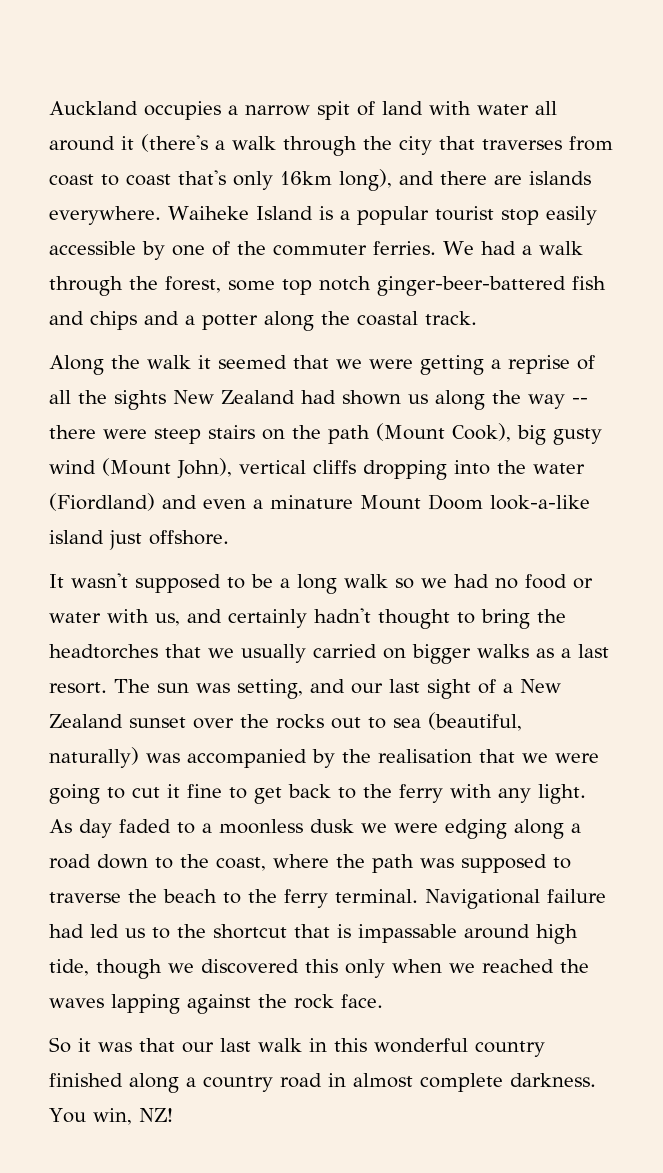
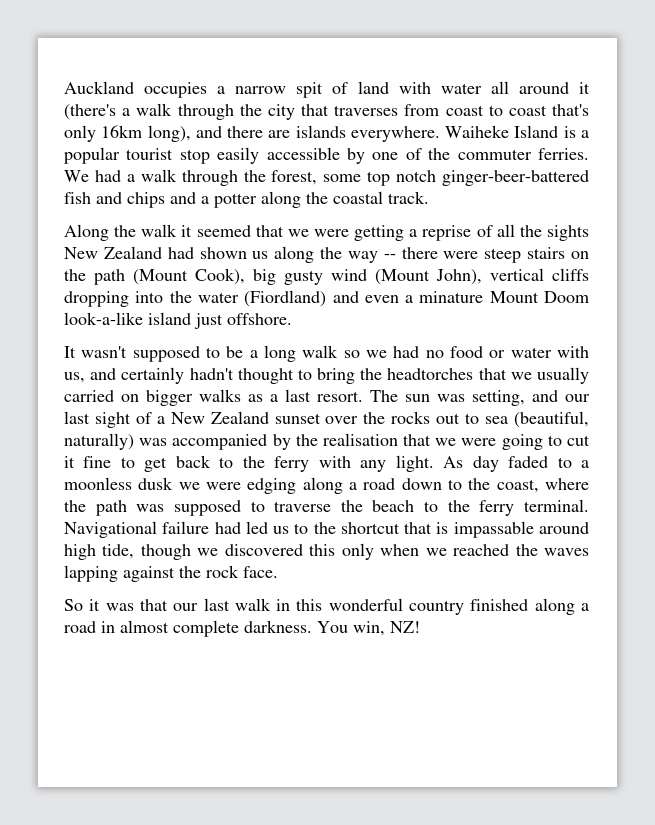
[203,1076,273,1092] country -> (590, 607) none

